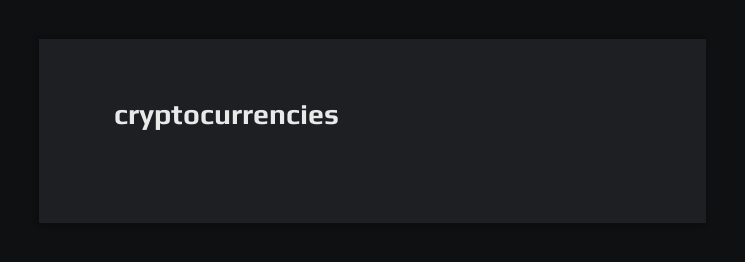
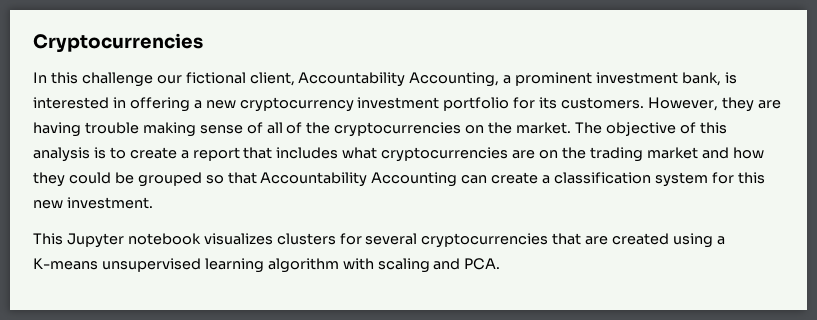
[114,105,339,130] cryptocurrencies -> [33,33,203,53] [33,72,737,87] [33,97,781,112] [33,122,727,137] [33,147,764,162] [33,172,765,187] [33,197,153,209] [33,233,725,248] [33,258,501,273] Cryptocurrencies // In this challenge our fictional client, Accountability Accounting, a prominent investment bank, is interested in offering a new cryptocurrency investment portfolio for its customers. However, they are having trouble making sense of all of the cryptocurrencies on the market. The objective of this analysis is to create a report that includes what cryptocurrencies are on the trading market and how they could be grouped so that Accountability Accounting can create a classification system for this new investment. // This Jupyter notebook visualizes clusters for several cryptocurrencies that are created using a K-means unsupervised learning algorithm with scaling and PCA.

